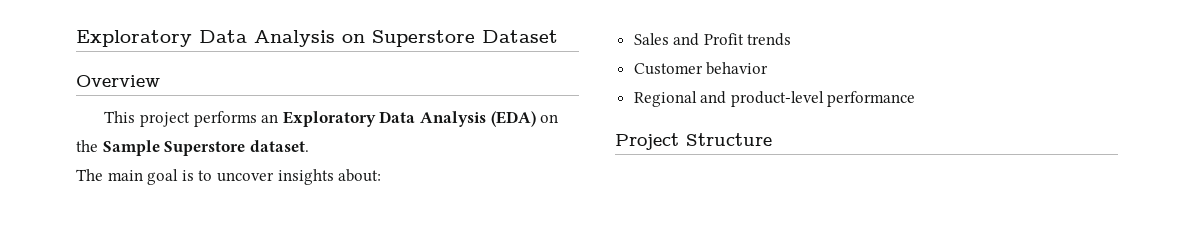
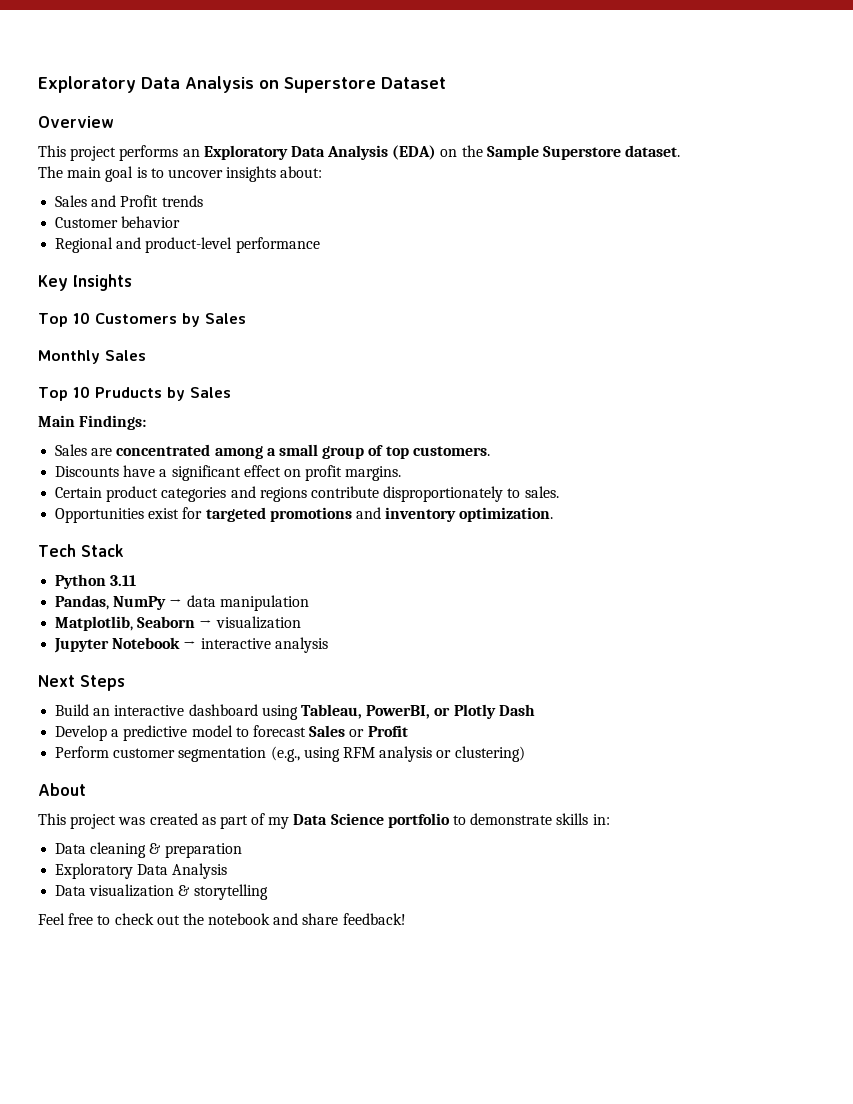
[615,133,772,150] Project Structure -> [38,274,132,291] [38,312,246,327] [38,350,146,364] [38,386,231,401] [38,415,147,430] [55,444,490,459] [55,465,402,481] [55,486,559,502] [55,507,554,523] [38,544,124,557] [55,574,137,589] [55,595,309,611] [55,616,301,631] [54,637,328,653] [38,675,125,691] [55,704,535,720] [55,725,408,741] [55,746,525,762] [38,783,86,796] [38,813,610,829] [55,842,242,858] [55,863,228,879] [55,884,268,900] [38,913,406,925] Key Insights // Top 10 Customers by Sales // Monthly Sales // Top 10 Pruducts by Sales // Main Findings: // Sales are concentrated among a small group of top customers. // Discounts have a significant effect on profit margins. // Certain product categories and regions contribute disproportionately to sales. // Opportunities exist for targeted promotions and inventory optimization. // Tech Stack // Python 3.11 // Pandas, NumPy → data manipulation // Matplotlib, Seaborn → visualization // Jupyter Notebook → interactive analysis // Next Steps // Build an interactive dashboard using Tableau, PowerBI, or Plotly Dash // Develop a predictive model to forecast Sales or Profit // Perform customer segmentation (e.g., using RFM analysis or clustering) // About // This project was created as part of my Data Science portfolio to demonstrate skills in: // Data cleaning & preparation // Exploratory Data Analysis // Data visualization & storytelling // Feel free to check out the notebook and share feedback!

